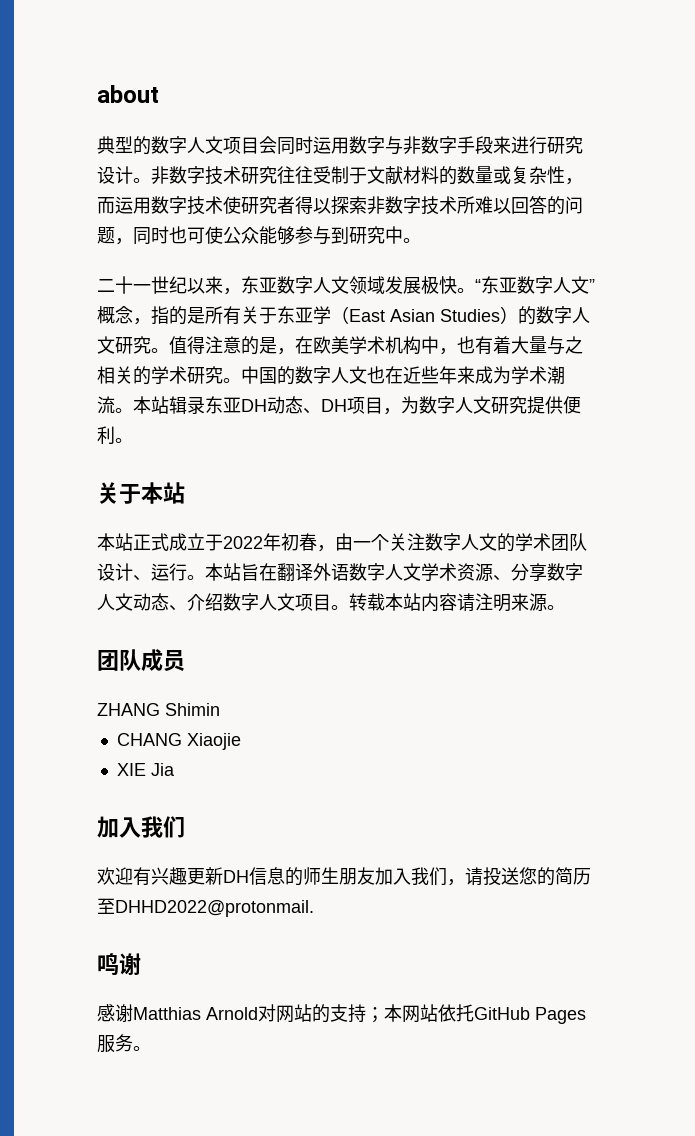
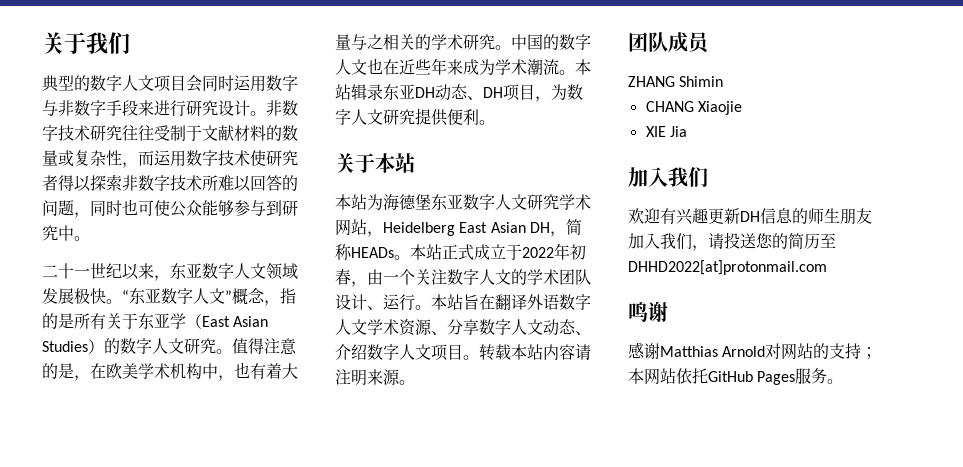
[97,85,159,103] about -> [42,32,130,55] 关于我们
(133, 542) none -> [367,194,591,211] [335,219,582,237] [335,244,442,260] 为海德堡东亚数字人文研究学术网站，Heidelberg East Asian DH，简称HEADs。本站
[115,900,314,917] DHHD2022@protonmail. -> [628,260,827,275] DHHD2022[at]protonmail.com

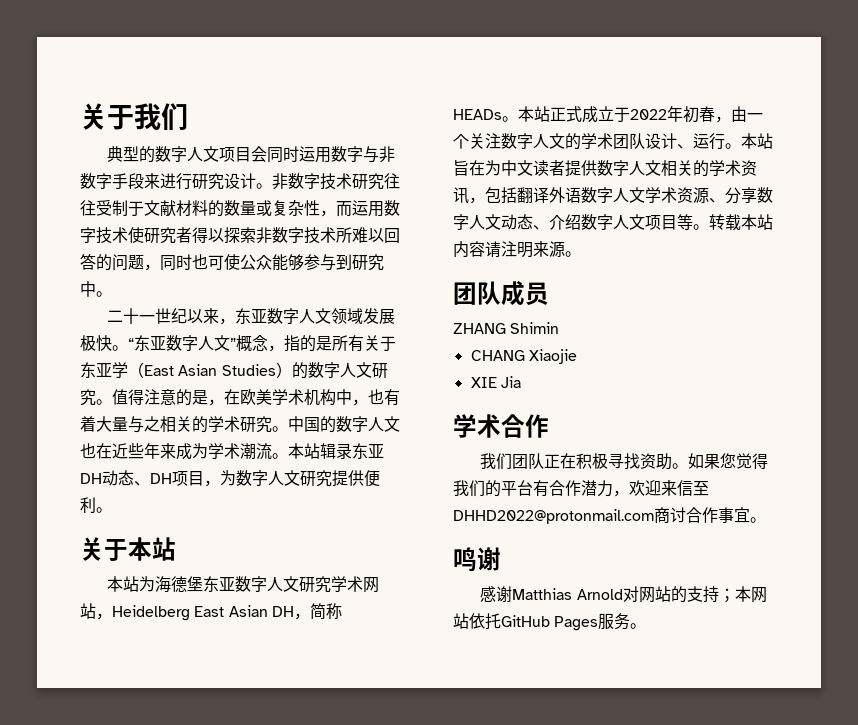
(495, 302) none -> [485,160,757,177] [453,187,517,204] 为中文读者提供数字人文相关的学术资讯，包括
(463, 352) none -> [677,214,693,230] 等
[628,167,708,187] [628,208,872,225] [628,232,836,251] [628,260,827,275] 加入我们 // 欢迎有兴趣更新DH信息的师生朋友加入我们，请投送您的简历至DHHD2022[at]protonmail.com -> [453,414,549,438] [480,453,769,470] [453,480,709,497] [453,507,766,524] 学术合作 // 我们团队正在积极寻找资助。如果您觉得我们的平台有合作潜力，欢迎来信至DHHD2022@protonmail.com商讨合作事宜。

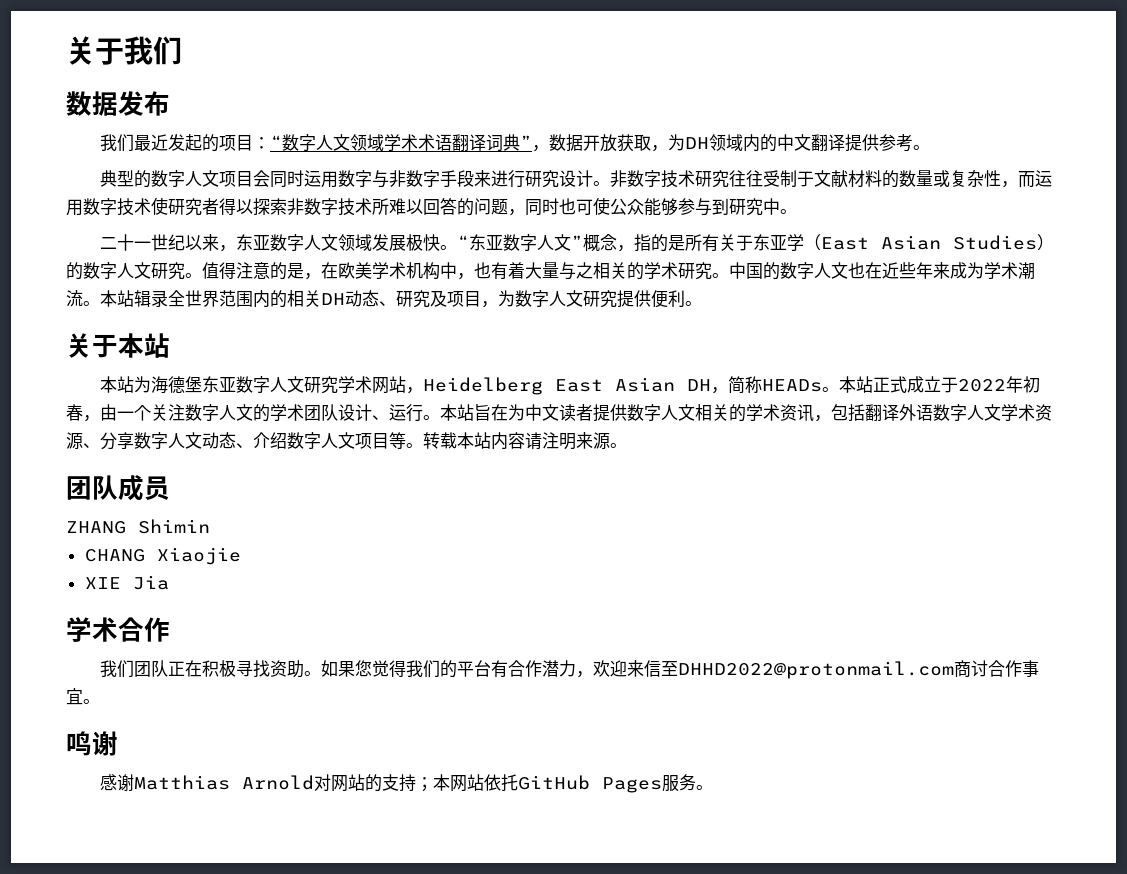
(188, 116) none -> [66,91,170,116] [100,134,931,152] // 数据发布 // 我们最近发起的项目：“数字人文领域学术术语翻译词典”，数据开放获取，为DH领域内的中文翻译提供参考。
[352,443,384,459] 东亚 -> [168,290,321,308] 全世界范围内的相关
[150,473,172,484] DH -> [396,290,447,308] 研究及

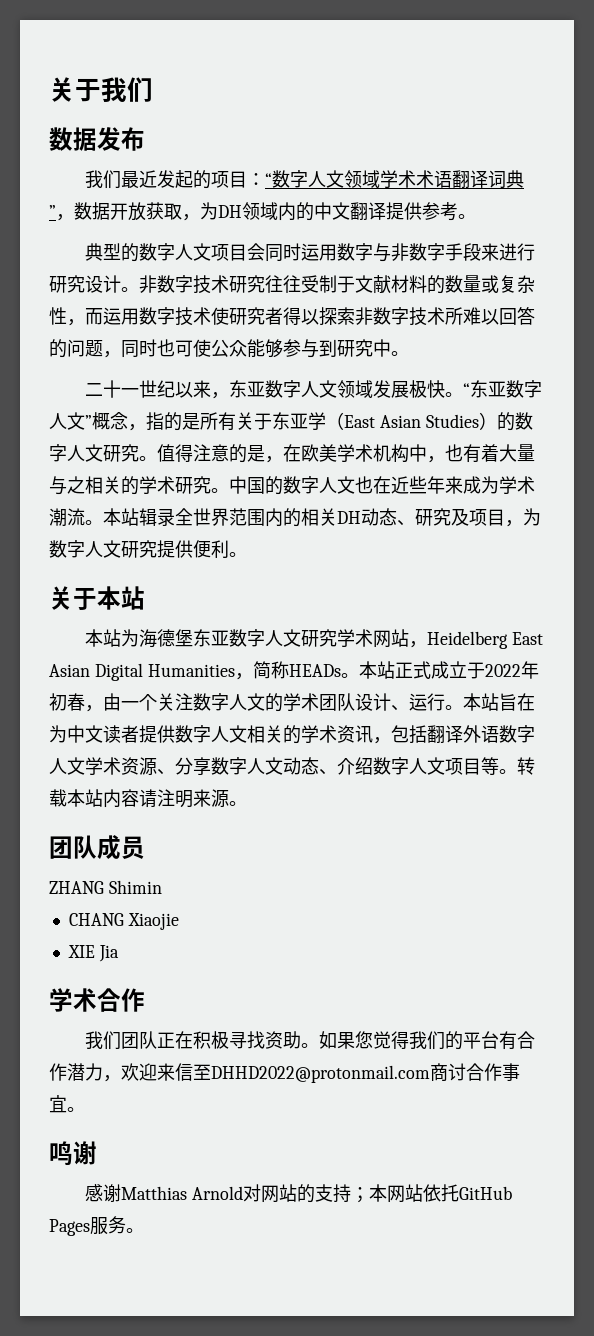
[687,379,712,391] DH -> [94,663,235,681] Digital Humanities

